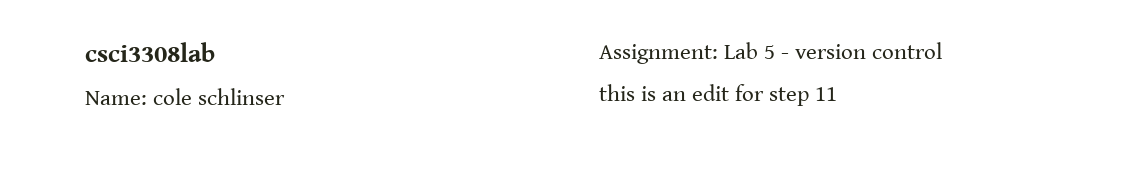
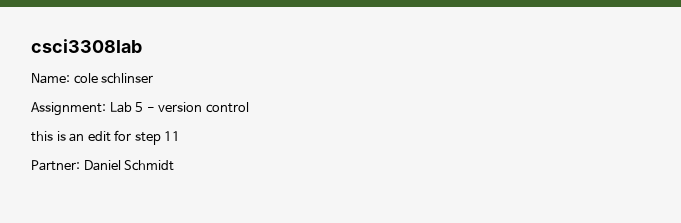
(838, 94) none -> [31,160,175,171] // Partner: Daniel Schmidt

